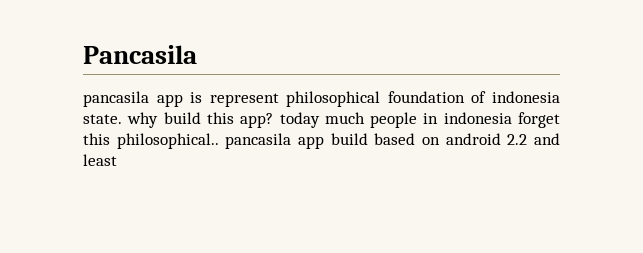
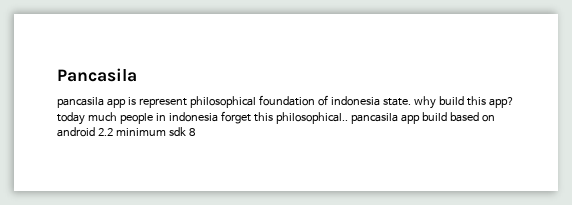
[534,133,560,145] [83,154,117,166] and least -> [115,127,195,136] minimum sdk 8

